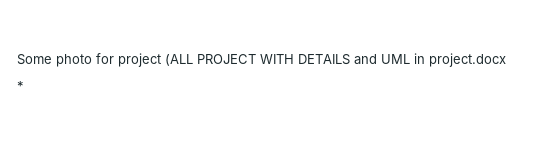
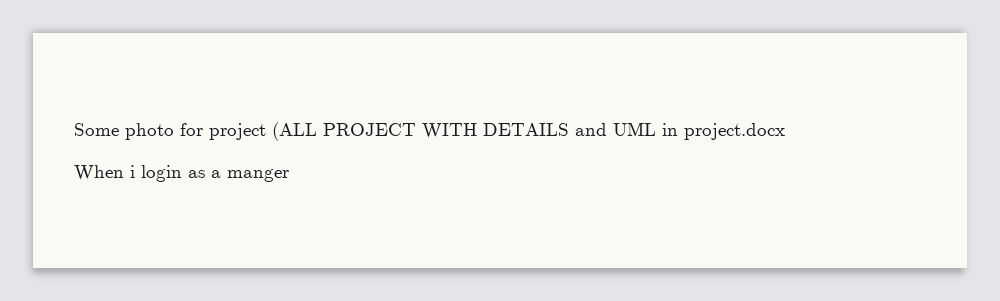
[17,81,24,91] * -> [74,165,289,182] When i login as a manger

